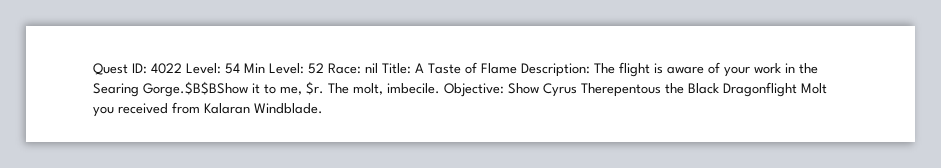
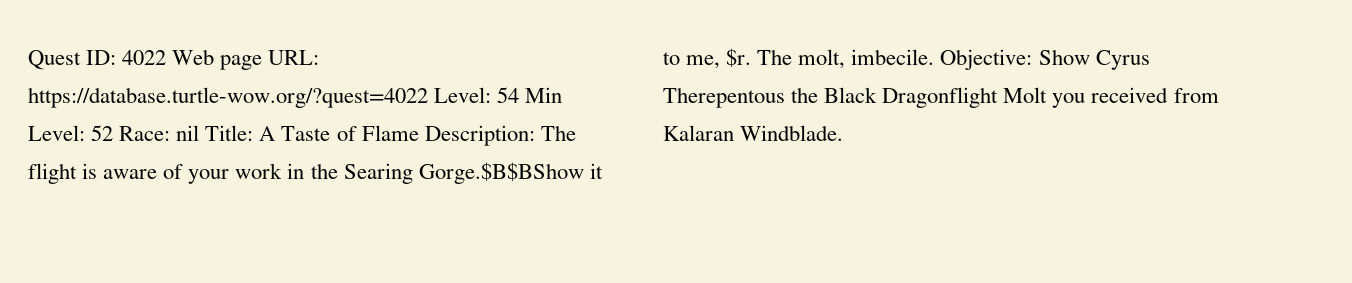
(182, 68) none -> [172,49,320,70] [28,87,428,108] Web page URL: https://database.turtle-wow.org/?quest=4022

